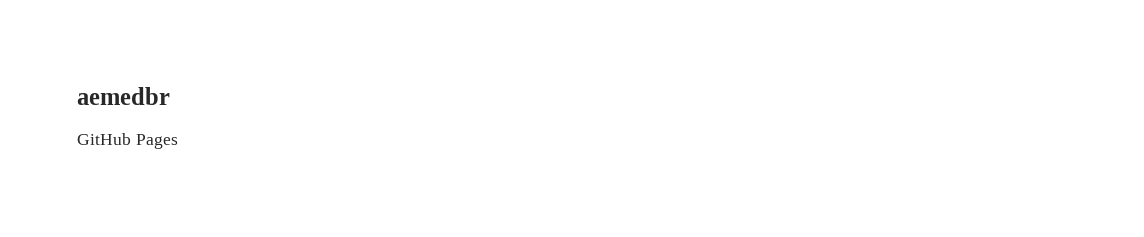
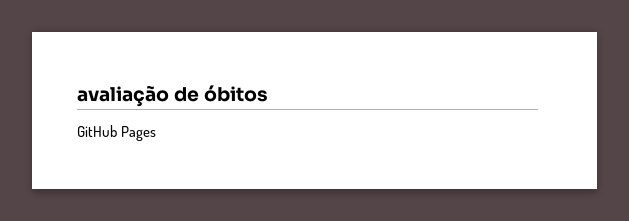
[77,87,170,105] aemedbr -> [77,85,269,107] avaliação de óbitos

